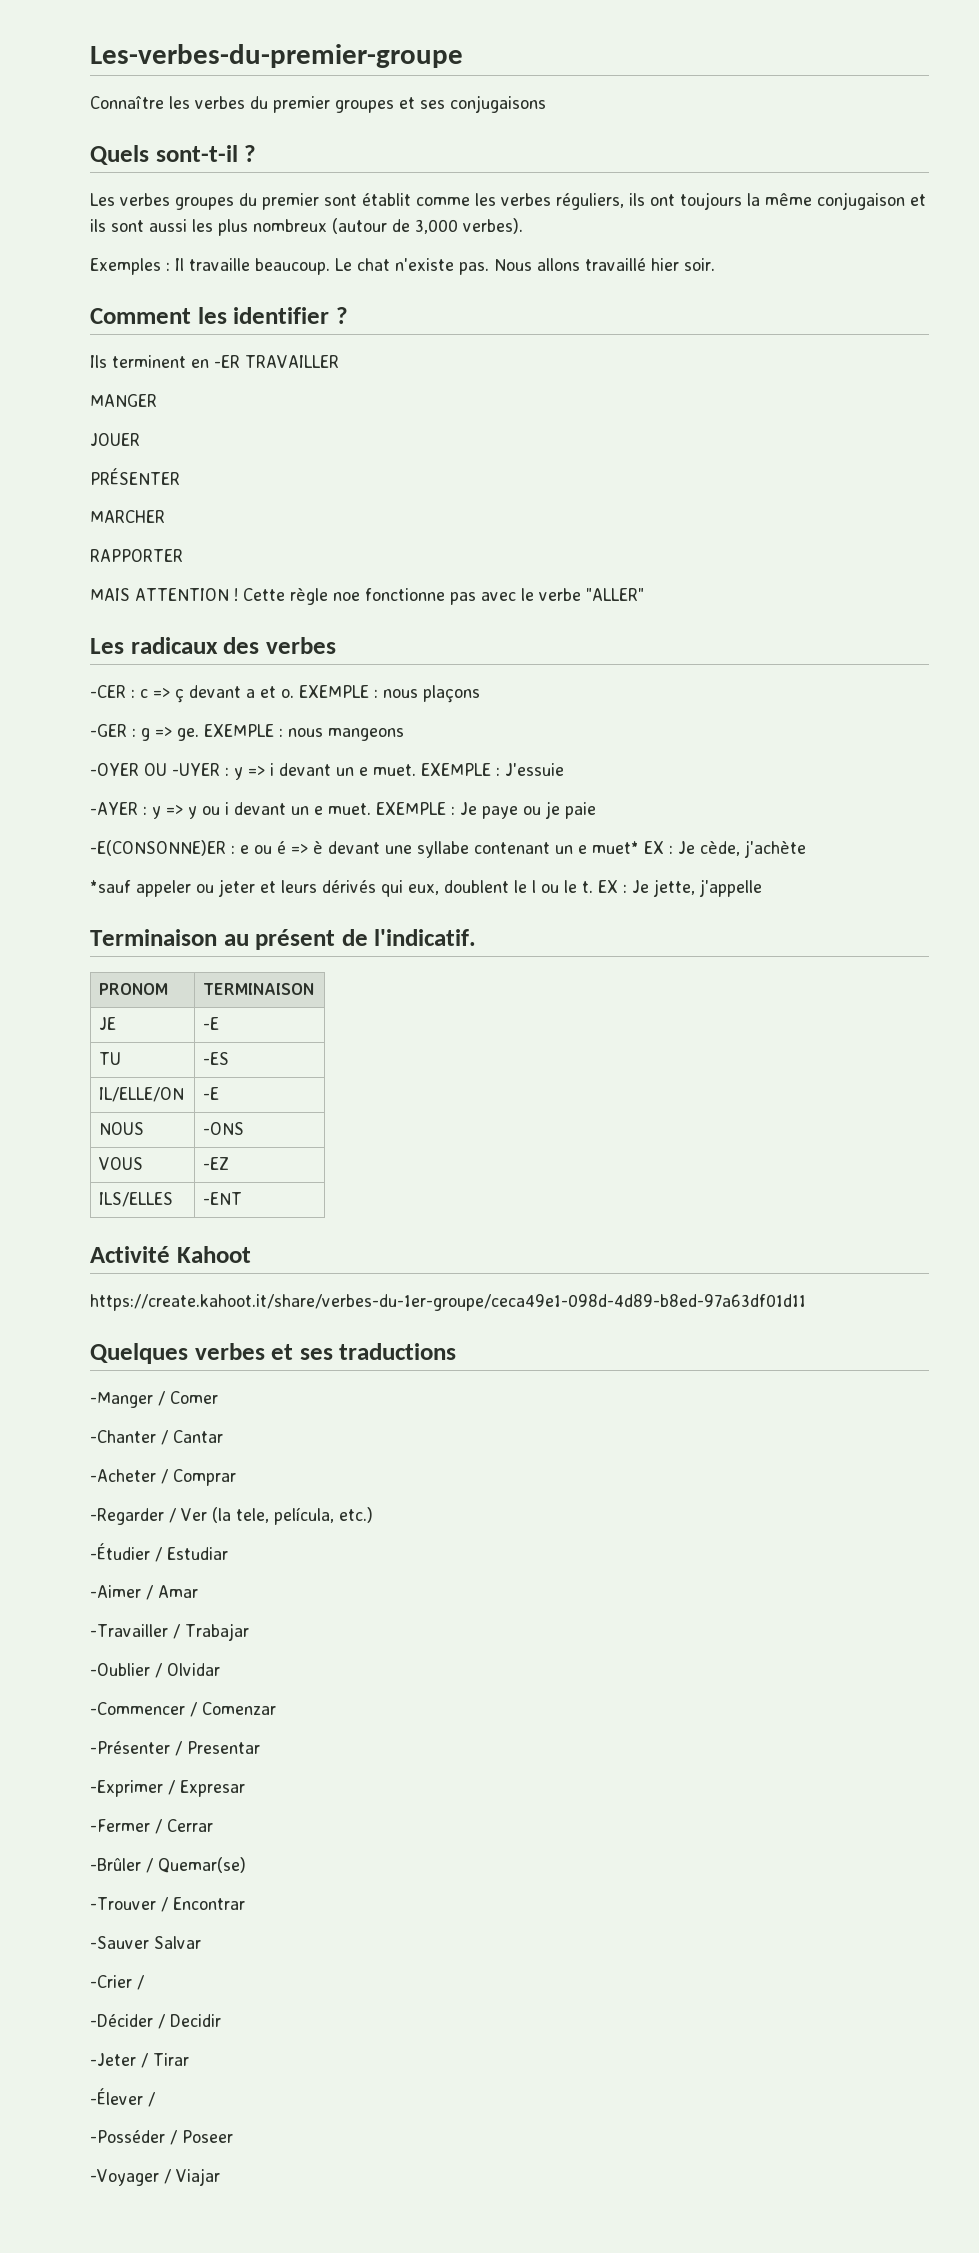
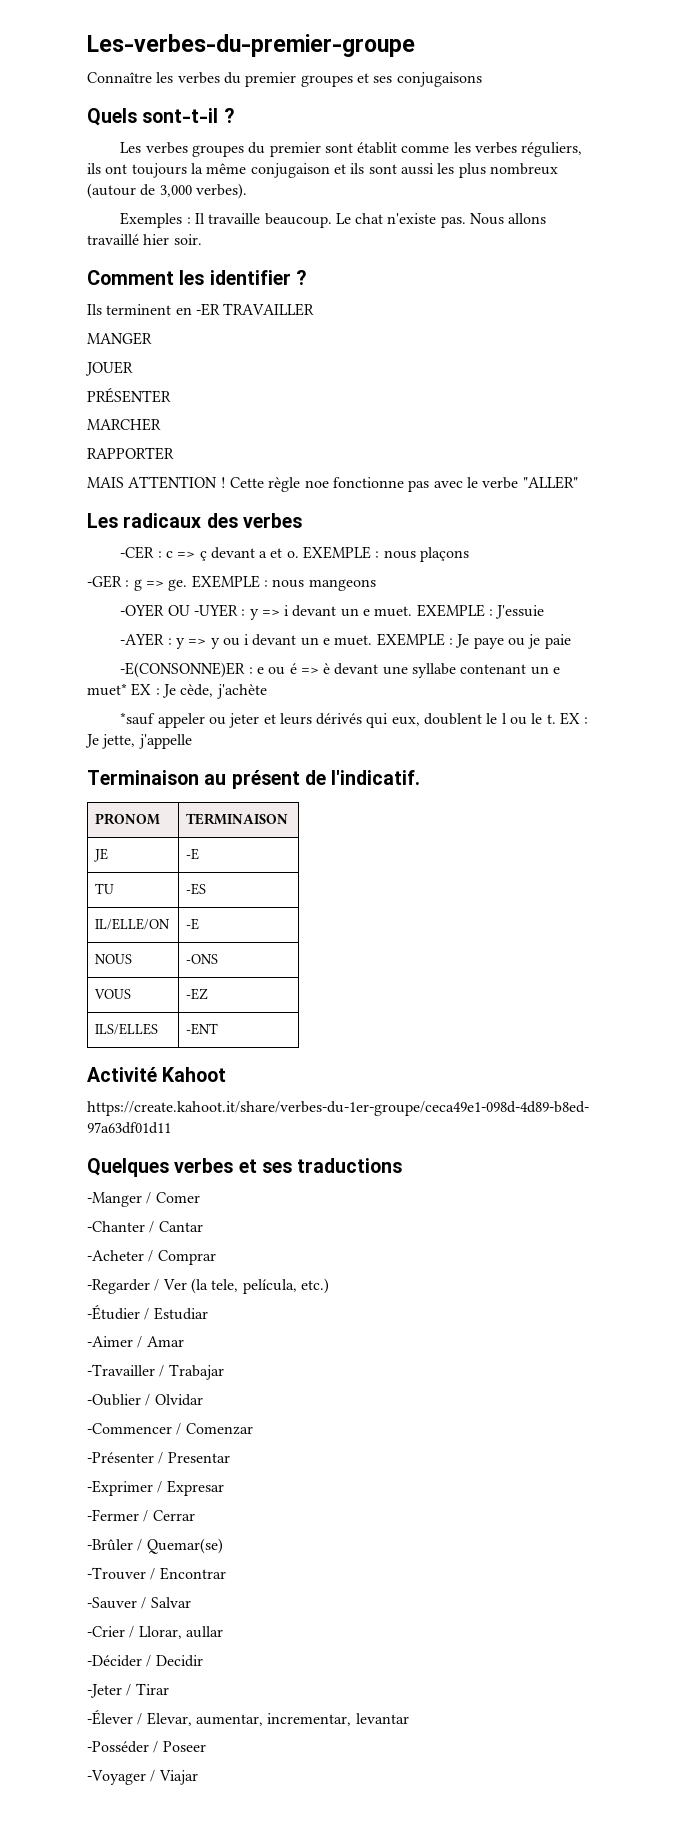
(149, 1942) none -> [141,1597,147,1609] /
(144, 1982) none -> [138,1626,223,1639] Llorar, aullar
(155, 2099) none -> [146,1712,409,1726] Elevar, aumentar, incrementar, levantar

